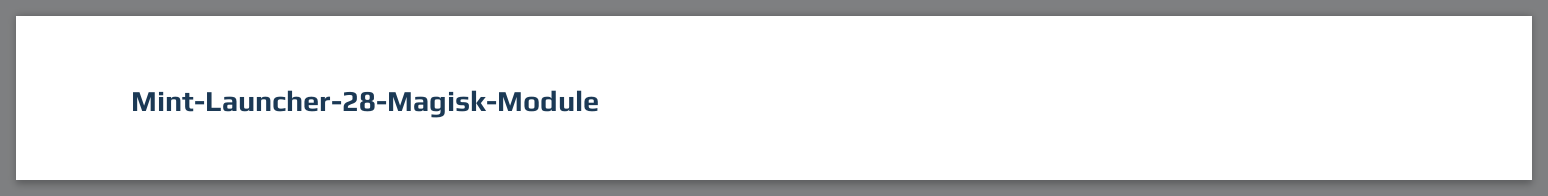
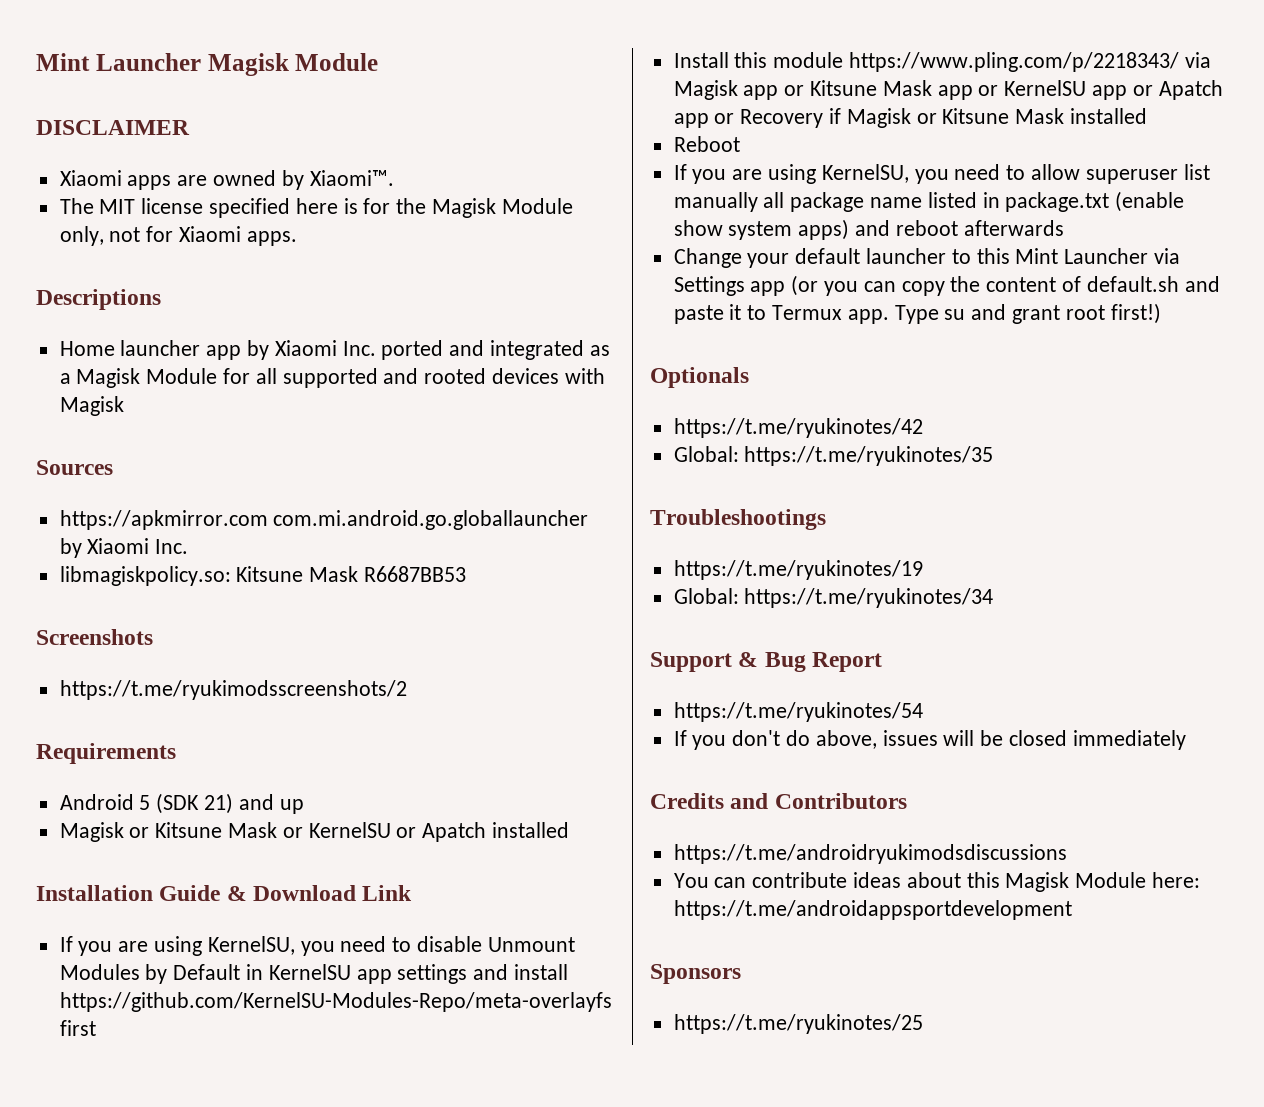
[131,90,599,118] Mint-Launcher-28-Magisk-Module -> [36,53,379,76] [36,120,190,135] [59,170,394,190] [59,198,573,218] [59,226,297,246] [36,289,161,310] [59,340,610,360] [59,368,605,388] [59,396,124,416] [36,460,113,475] [59,510,589,530] [59,538,189,558] [59,566,467,586] [36,629,153,645] [59,680,407,700] [36,743,176,764] [59,793,304,814] [59,822,570,842] [36,885,413,901] [59,936,575,956] [59,964,569,984] [59,992,612,1012] [59,1020,96,1036] [673,52,1211,72] [673,80,1223,100] [673,108,1148,128] [673,136,740,152] [673,164,1210,184] [673,191,1185,212] [673,219,1064,240] [673,248,1181,268] [673,275,1220,296] [673,303,1161,324] [650,367,749,388] [673,418,923,438] [673,446,994,466] [650,509,826,530] [673,560,923,580] [673,588,994,608] [650,652,883,672] [673,702,923,722] [673,730,1186,750] [650,793,907,809] [673,844,1067,864] [673,872,1201,892] [673,900,1072,920] [650,964,741,984] [673,1014,923,1034] Mint Launcher Magisk Module // DISCLAIMER // Xiaomi apps are owned by Xiaomi™. // The MIT license specified here is for the Magisk Module only, not for Xiaomi apps. // Descriptions // Home launcher app by Xiaomi Inc. ported and integrated as a Magisk Module for all supported and rooted devices with Magisk // Sources // https://apkmirror.com com.mi.android.go.globallauncher by Xiaomi Inc. // libmagiskpolicy.so: Kitsune Mask R6687BB53 // Screenshots // https://t.me/ryukimodsscreenshots/2 // Requirements // Android 5 (SDK 21) and up // Magisk or Kitsune Mask or KernelSU or Apatch installed // Installation Guide & Download Link // If you are using KernelSU, you need to disable Unmount Modules by Default in KernelSU app settings and install https://github.com/KernelSU-Modules-Repo/meta-overlayfs first // Install this module https://www.pling.com/p/2218343/ via Magisk app or Kitsune Mask app or KernelSU app or Apatch app or Recovery if Magisk or Kitsune Mask installed // Reboot // If you are using KernelSU, you need to allow superuser list manually all package name listed in package.txt (enable show system apps) and reboot afterwards // Change your default launcher to this Mint Launcher via Settings app (or you can copy the content of default.sh and paste it to Termux app. Type su and grant root first!) // Optionals // https://t.me/ryukinotes/42 // Global: https://t.me/ryukinotes/35 // Troubleshootings // https://t.me/ryukinotes/19 // Global: https://t.me/ryukinotes/34 // Support & Bug Report // https://t.me/ryukinotes/54 // If you don't do above, issues will be closed immediately // Credits and Contributors // https://t.me/androidryukimodsdiscussions // You can contribute ideas about this Magisk Module here: https://t.me/androidappsportdevelopment // Sponsors // https://t.me/ryukinotes/25

